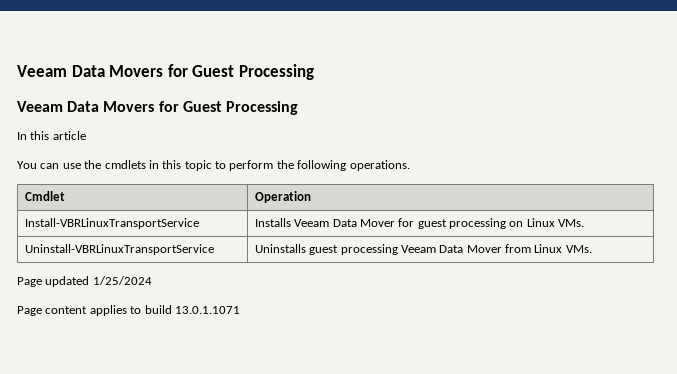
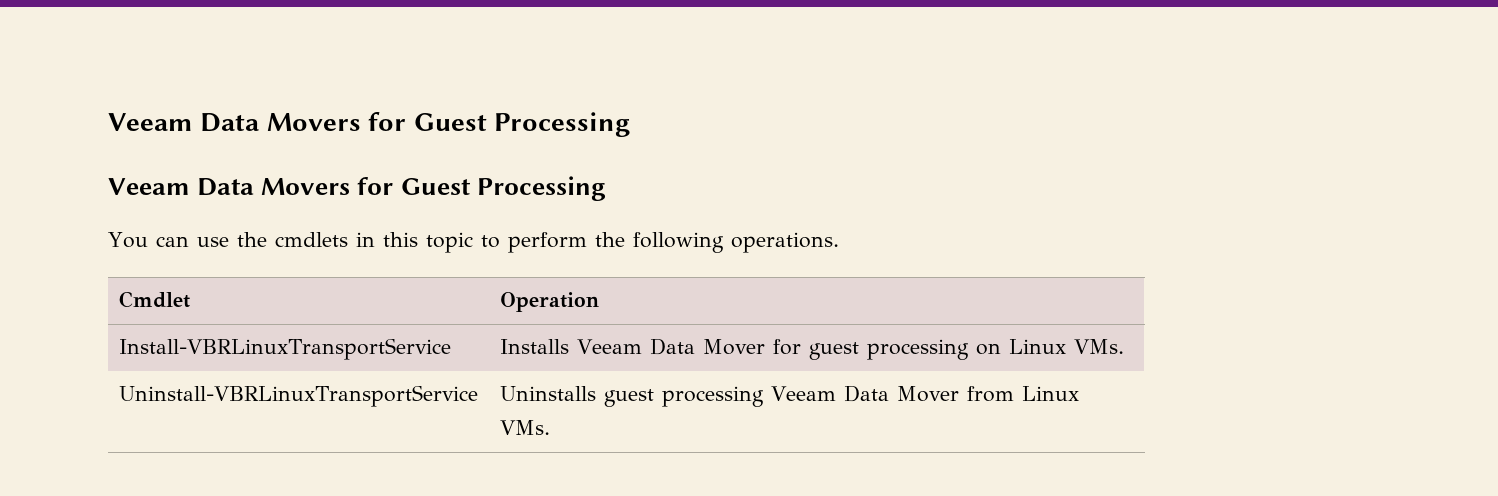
[17,131,86,140] // In this article -> (606, 188) none
[17,276,152,287] [17,305,240,316] // Page updated 1/25/2024 // Page content applies to build 13.0.1.1071 -> (550, 427) none

